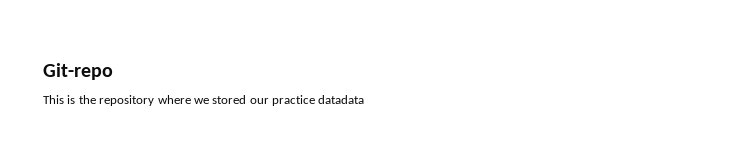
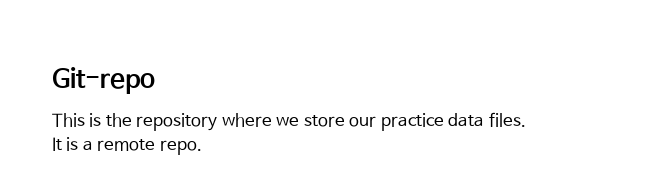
[212,95,247,104] stored -> [303,115,345,127] store
[318,95,365,104] datadata -> [448,112,526,127] [52,137,202,155] data files. // It is a remote repo.

